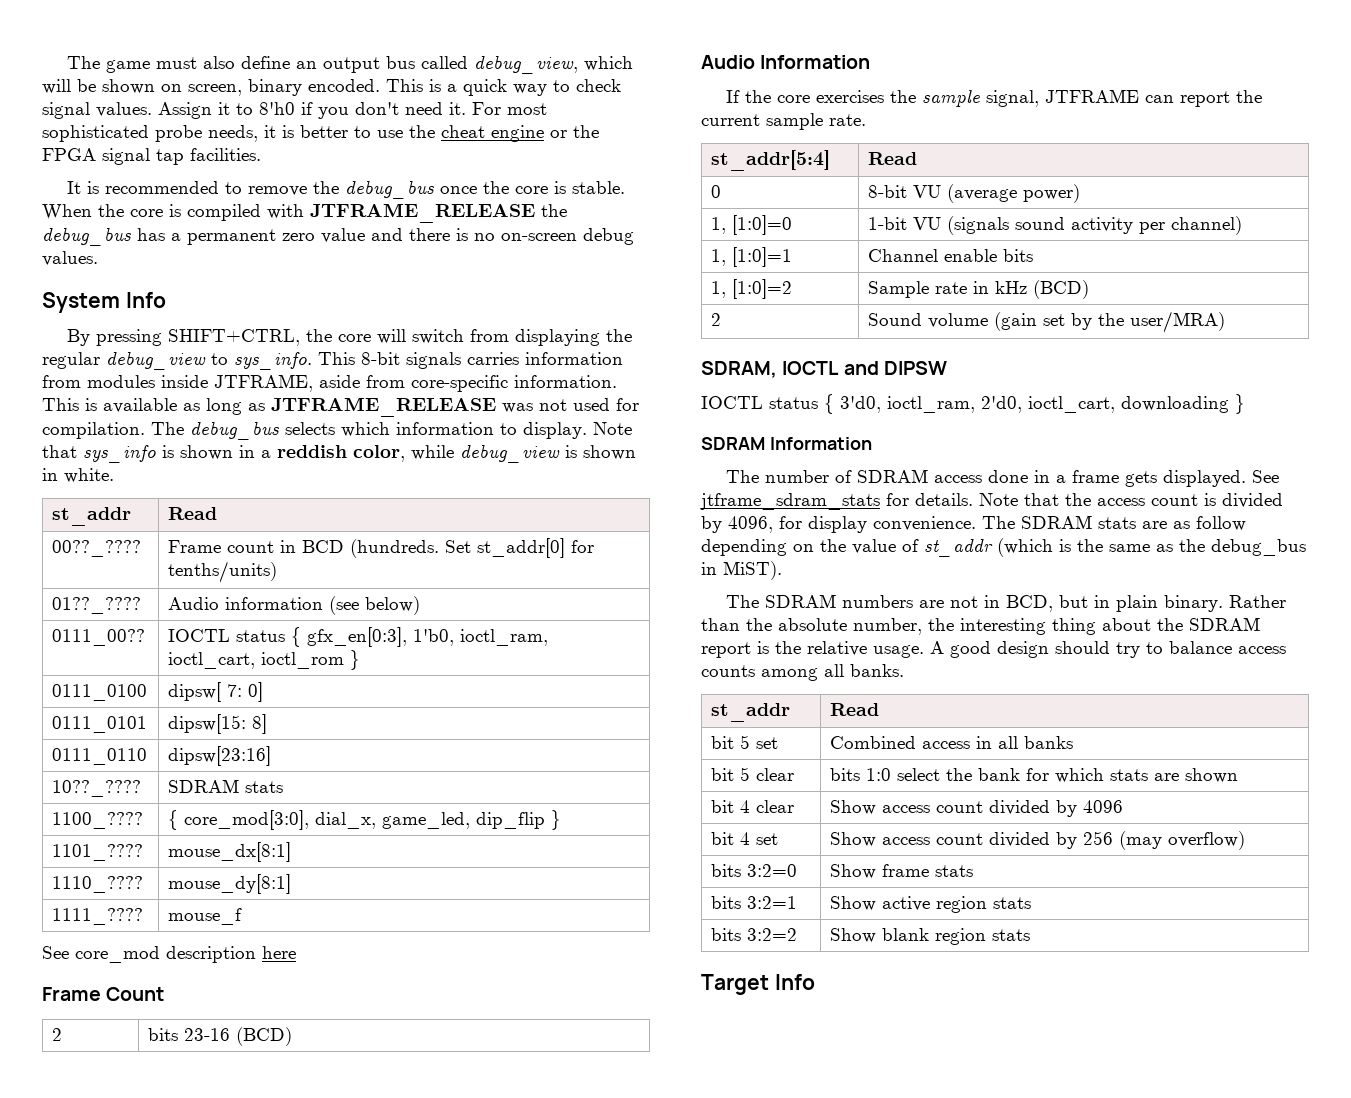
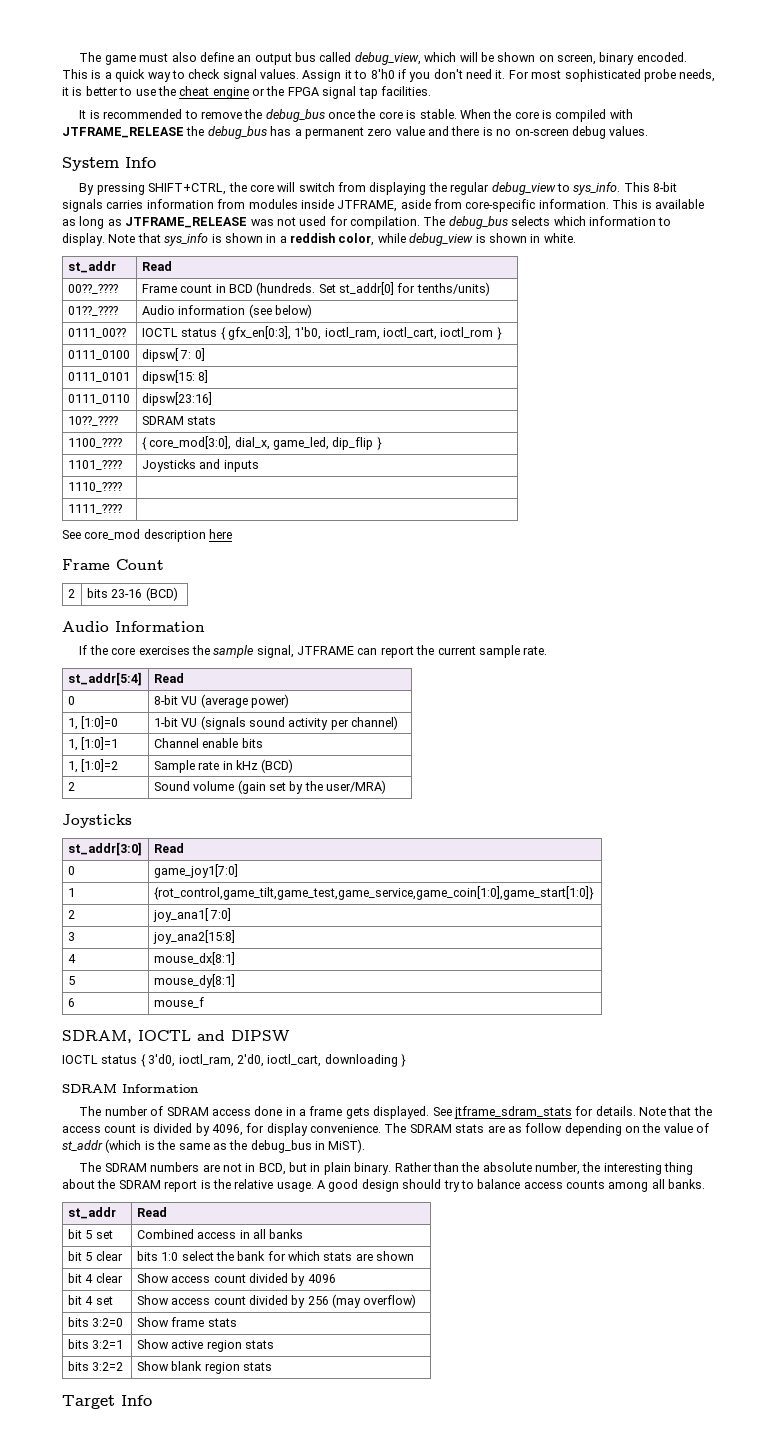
[168,842,292,862] mouse_dx[8:1] -> [141,459,259,472] Joysticks and inputs
[168,874,292,894] mouse_dy[8:1] -> (122, 487) none
[168,908,243,925] mouse_f -> (122, 509) none
(1226, 322) none -> [62,814,132,828] [67,842,142,856] [153,843,184,853] [67,866,75,875] [153,864,238,878] [67,888,75,897] [153,886,594,900] [67,910,75,919] [152,908,232,922] [67,932,75,941] [152,930,235,944] [67,954,76,963] [153,952,235,965] [67,976,75,985] [153,974,235,988] [67,998,75,1007] [153,997,204,1008] // Joysticks // st_addr[3:0] | Read // 0 | game_joy1[7:0] // 1 | {rot_control,game_tilt,game_test,game_service,game_coin[1:0],game_start[1:0]} // 2 | joy_ana1[ 7:0] // 3 | joy_ana2[15:8] // 4 | mouse_dx[8:1] // 5 | mouse_dy[8:1] // 6 | mouse_f

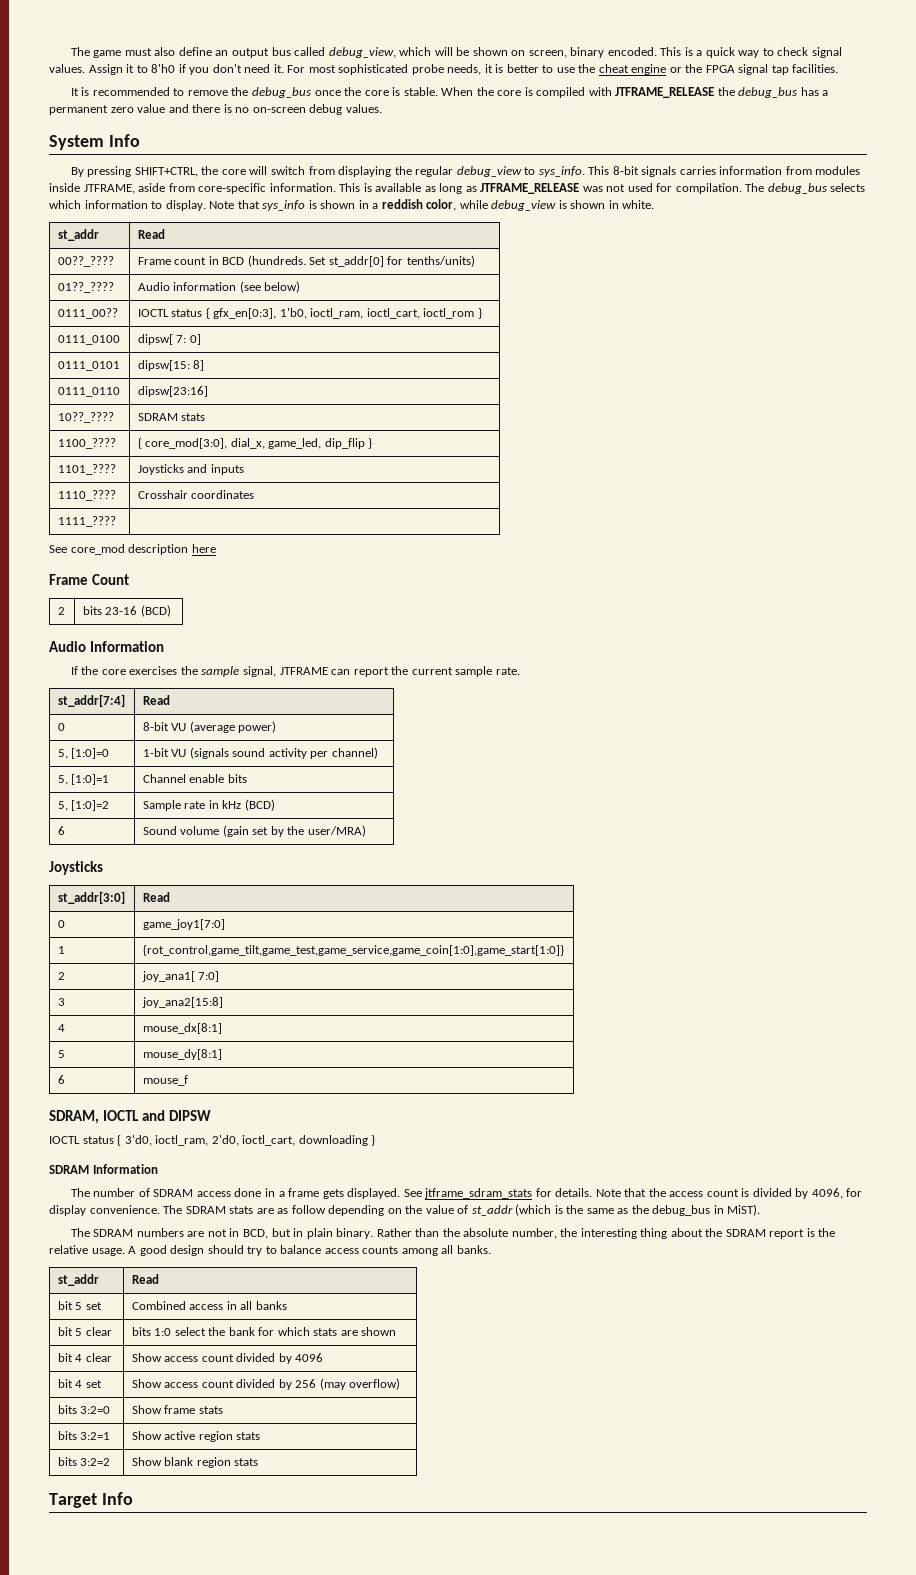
(122, 487) none -> [137,490,255,499] Crosshair coordinates
[67,672,142,686] st_addr[5:4] -> [57,694,125,707] st_addr[7:4]
[67,718,78,730] 1, -> [57,749,68,759] 5,
[67,739,78,751] 1, -> [57,775,68,785] 5,
[67,761,78,773] 1, -> [57,801,68,811] 5,
[67,782,75,791] 2 -> [57,826,65,835] 6

